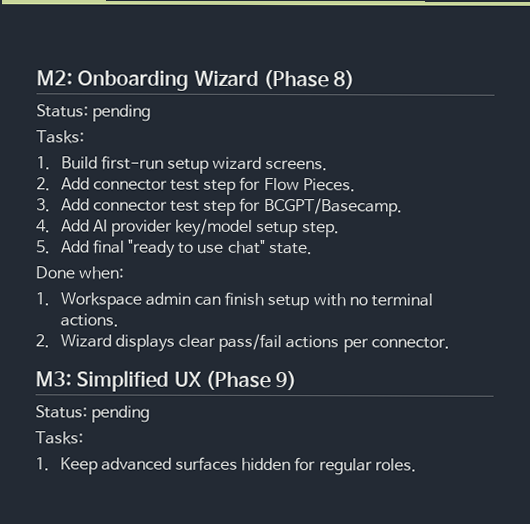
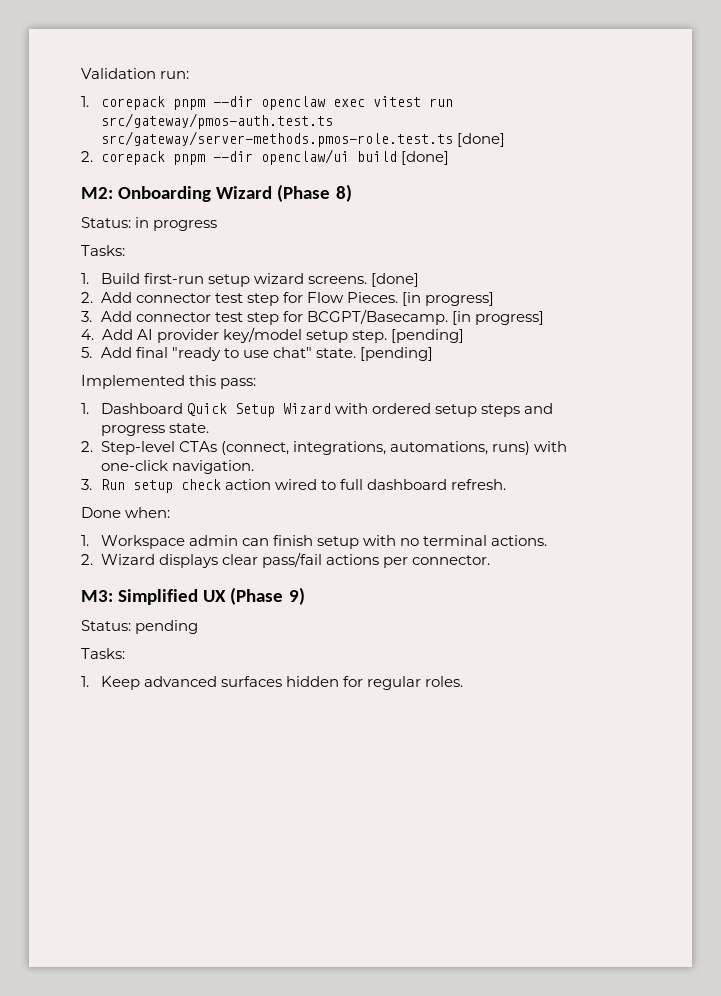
(36, 78) none -> [81,68,190,79] [81,96,453,110] [100,113,333,129] [100,131,505,147] [81,149,449,165] Validation run: // 1. corepack pnpm --dir openclaw exec vitest run src/gateway/pmos-auth.test.ts src/gateway/server-methods.pmos-role.test.ts [done] // 2. corepack pnpm --dir openclaw/ui build [done] //
[92,104,152,122] pending -> [135,217,218,231] in progress
(329, 165) none -> [371,273,420,287] [done]
(356, 185) none -> [402,292,495,306] [in progress]
(403, 207) none -> [452,311,545,325] [in progress]
(340, 230) none -> [390,329,464,343] [pending]
(313, 249) none -> [360,347,434,361] [81,375,257,389] [81,403,554,417] [100,423,209,436] [81,441,568,455] [100,460,254,474] [81,479,507,493] [pending] // Implemented this pass: // 1. Dashboard Quick Setup Wizard with ordered setup steps and progress state. // 2. Step-level CTAs (connect, integrations, automations, runs) with one-click navigation. // 3. Run setup check action wired to full dashboard refresh.

